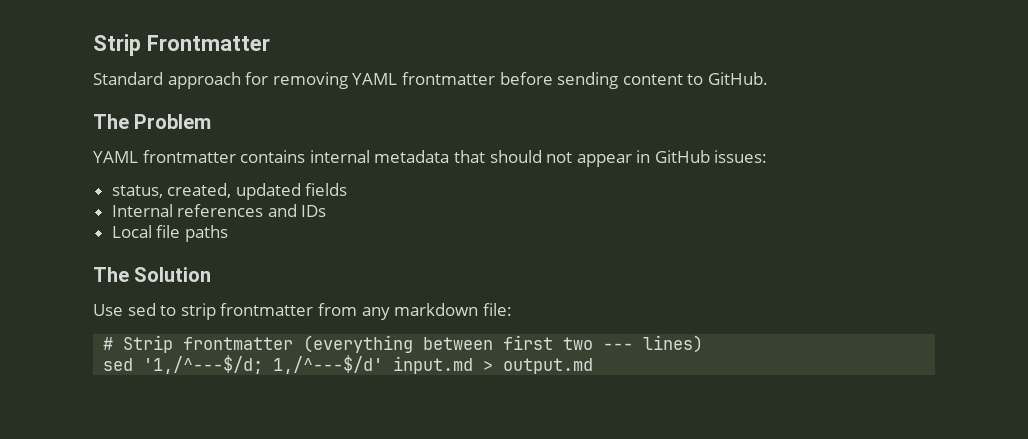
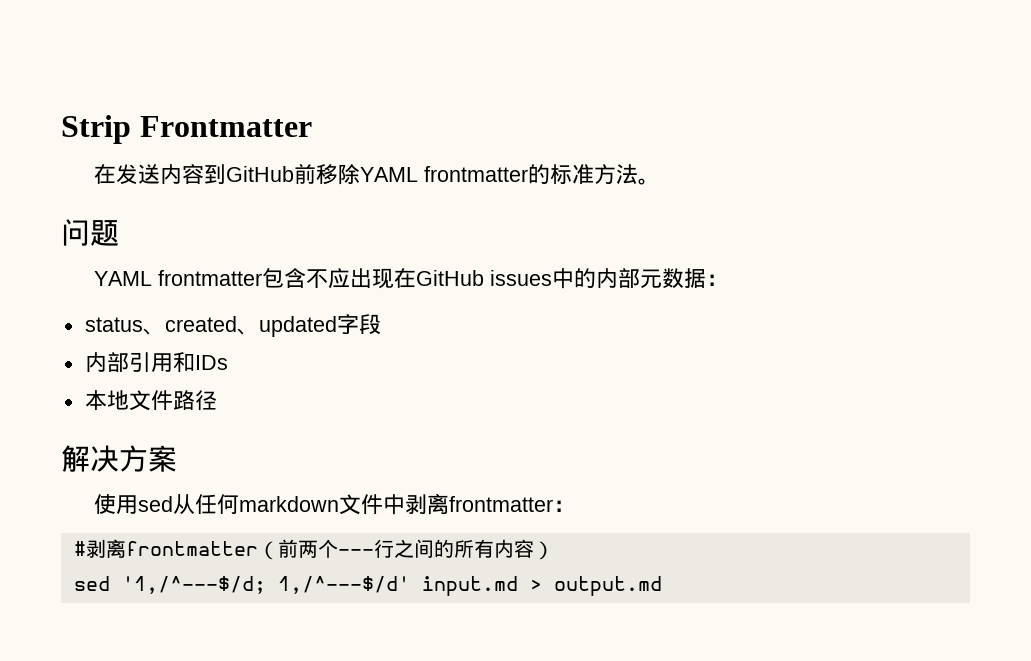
[93,72,768,89] [93,114,212,129] [93,150,768,167] [111,183,348,200] [111,204,327,217] [111,225,228,242] [93,267,212,282] [93,303,512,320] [103,335,704,353] Standard approach for removing YAML frontmatter before sending content to GitHub. // The Problem // YAML frontmatter contains internal metadata that should not appear in GitHub issues: // status, created, updated fields // Internal references and IDs // Local file paths // The Solution // Use sed to strip frontmatter from any markdown file: // # Strip frontmatter (everything between first two --- lines) -> [94,163,661,185] [61,219,119,246] [94,268,729,289] [84,314,381,337] [84,352,228,372] [84,390,217,411] [61,445,177,472] [94,493,576,515] [73,539,554,560] 在发送内容到GitHub前移除YAML frontmatter的标准方法。 // 问题 // YAML frontmatter包含不应出现在GitHub issues中的内部元数据： // status、created、updated字段 // 内部引用和IDs // 本地文件路径 // 解决方案 // 使用sed从任何markdown文件中剥离frontmatter： // #剥离frontmatter（前两个---行之间的所有内容）

